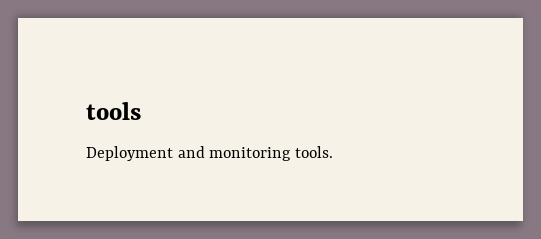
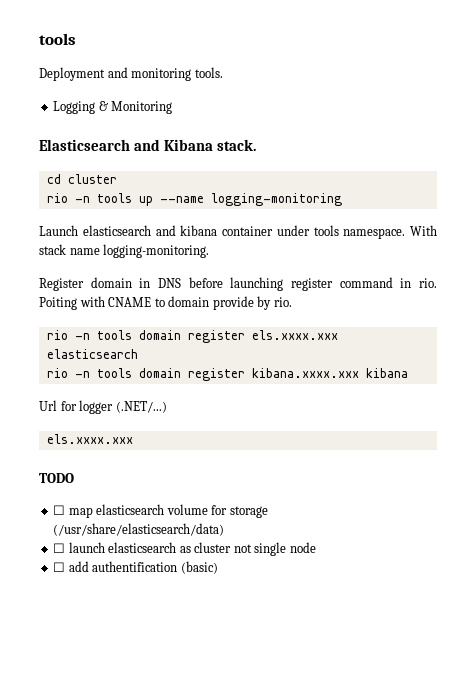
(334, 152) none -> [53,101,173,114] [39,139,257,151] [46,174,117,184] [46,193,342,206] [39,225,437,239] [39,244,210,258] [39,277,438,291] [39,296,292,310] [46,330,338,343] [46,349,138,359] [46,368,408,381] [39,400,167,414] [46,434,133,444] [39,473,74,483] [53,504,268,518] [53,523,225,536] [53,542,316,556] [53,561,218,574] // Logging & Monitoring // Elasticsearch and Kibana stack. // cd cluster // rio -n tools up --name logging-monitoring // Launch elasticsearch and kibana container under tools namespace. With stack name logging-monitoring. // Register domain in DNS before launching register command in rio. Poiting with CNAME to domain provide by rio. // rio -n tools domain register els.xxxx.xxx elasticsearch // rio -n tools domain register kibana.xxxx.xxx kibana // Url for logger (.NET/...) // els.xxxx.xxx // TODO // ☐ map elasticsearch volume for storage (/usr/share/elasticsearch/data) // ☐ launch elasticsearch as cluster not single node // ☐ add authentification (basic)

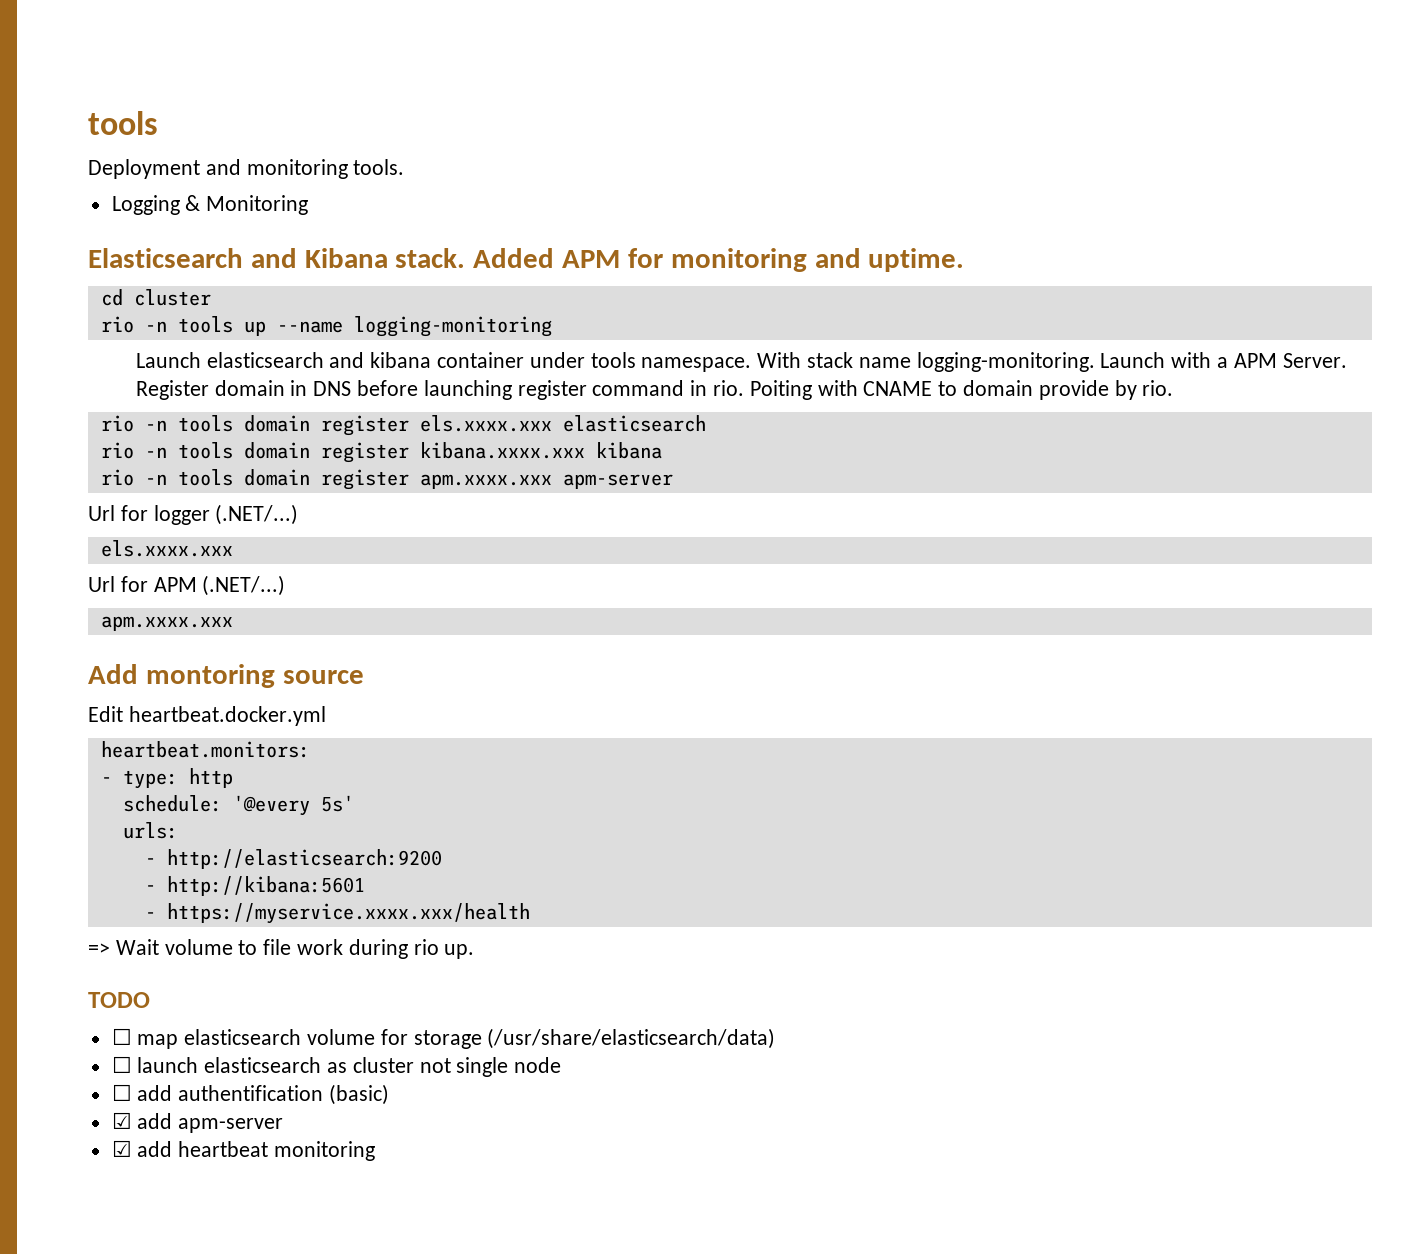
(257, 145) none -> [473,248,965,272] Added APM for monitoring and uptime.
(210, 251) none -> [1100,352,1347,368] Launch with a APM Server.
(408, 373) none -> [100,469,673,490] // rio -n tools domain register apm.xxxx.xxx apm-server
(133, 439) none -> [88,575,286,596] [100,616,233,631] [88,664,364,688] [88,706,326,726] [100,741,310,758] [100,768,233,789] [122,795,354,816] [122,822,178,839] [144,849,442,869] [144,876,365,896] [144,903,530,924] [88,939,475,959] // Url for APM (.NET/...) // apm.xxxx.xxx // Add montoring source // Edit heartbeat.docker.yml // heartbeat.monitors: // - type: http // schedule: '@every 5s' // urls: // - http://elasticsearch:9200 // - http://kibana:5601 // - https://myservice.xxxx.xxx/health // => Wait volume to file work during rio up.
(218, 567) none -> [111,1112,284,1133] [111,1140,376,1161] // ☑ add apm-server // ☑ add heartbeat monitoring

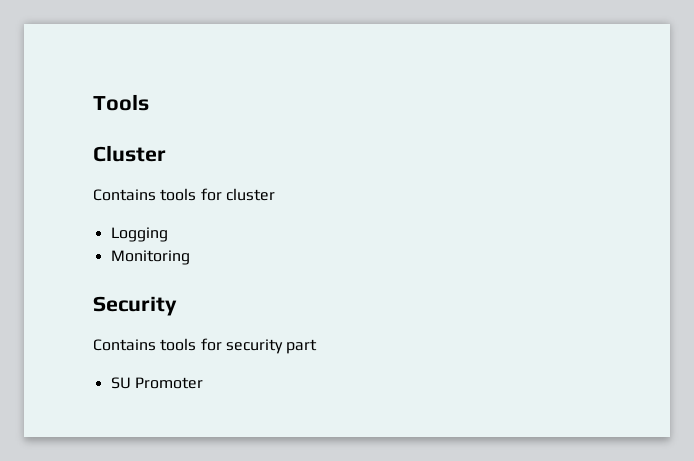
[88,111,158,135] [88,159,405,179] tools // Deployment and monitoring tools. -> [93,94,149,111] [93,145,166,162] [93,188,275,201] Tools // Cluster // Contains tools for cluster
[185,195,201,211] & -> (168, 234) //
[88,248,965,272] [100,289,211,306] [100,316,552,337] [135,352,1347,372] [135,380,1174,400] [100,415,706,436] [100,442,662,463] [100,469,673,490] [88,504,299,525] [100,540,233,557] [88,575,286,596] [100,616,233,631] [88,664,364,688] [88,706,326,726] [100,741,310,758] [100,768,233,789] [122,795,354,816] [122,822,178,839] [144,849,442,869] [144,876,365,896] [144,903,530,924] [88,939,475,959] [88,992,150,1008] [111,1028,776,1049] [111,1056,562,1077] [111,1084,390,1105] [111,1112,284,1133] [111,1140,376,1161] Elasticsearch and Kibana stack. Added APM for monitoring and uptime. // cd cluster // rio -n tools up --name logging-monitoring // Launch elasticsearch and kibana container under tools namespace. With stack name logging-monitoring. Launch with a APM Server. // Register domain in DNS before launching register command in rio. Poiting with CNAME to domain provide by rio. // rio -n tools domain register els.xxxx.xxx elasticsearch // rio -n tools domain register kibana.xxxx.xxx kibana // rio -n tools domain register apm.xxxx.xxx apm-server // Url for logger (.NET/...) // els.xxxx.xxx // Url for APM (.NET/...) // apm.xxxx.xxx // Add montoring source // Edit heartbeat.docker.yml // heartbeat.monitors: // - type: http // schedule: '@every 5s' // urls: // - http://elasticsearch:9200 // - http://kibana:5601 // - https://myservice.xxxx.xxx/health // => Wait volume to file work during rio up. // TODO // ☐ map elasticsearch volume for storage (/usr/share/elasticsearch/data) // ☐ launch elasticsearch as cluster not single node // ☐ add authentification (basic) // ☑ add apm-server // ☑ add heartbeat monitoring -> [93,296,177,316] [93,338,318,354] [110,377,203,389] Security // Contains tools for security part // SU Promoter

